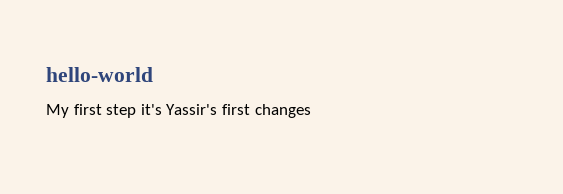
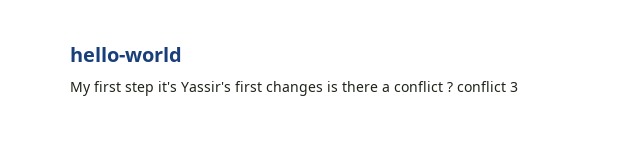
(311, 111) none -> [327,81,518,92] is there a conflict ? conflict 3

